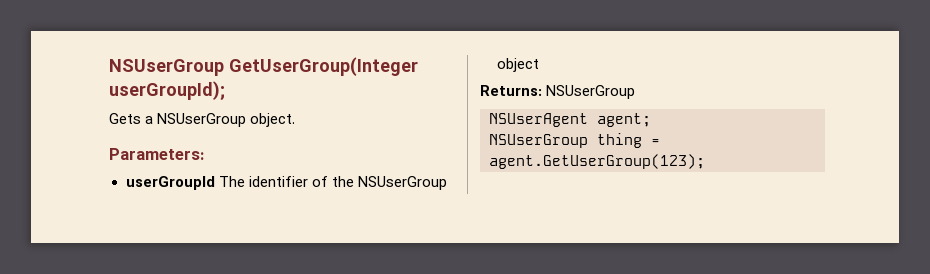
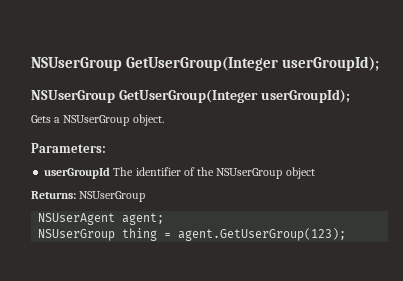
[109,57,418,76] [109,81,225,100] NSUserGroup GetUserGroup(Integer userGroupId); -> [31,56,379,71] [31,89,350,103] NSUserGroup GetUserGroup(Integer userGroupId); // NSUserGroup GetUserGroup(Integer userGroupId);

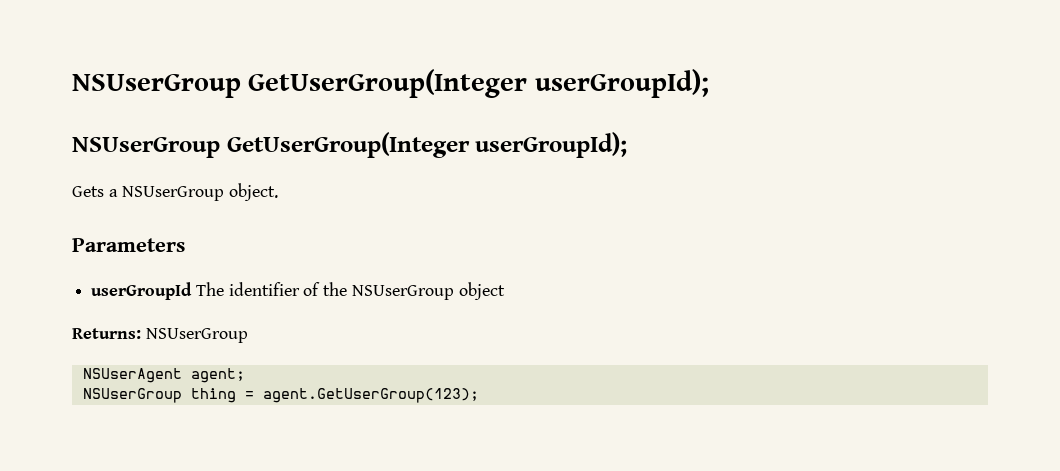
[31,143,106,153] Parameters: -> [72,238,185,252] Parameters

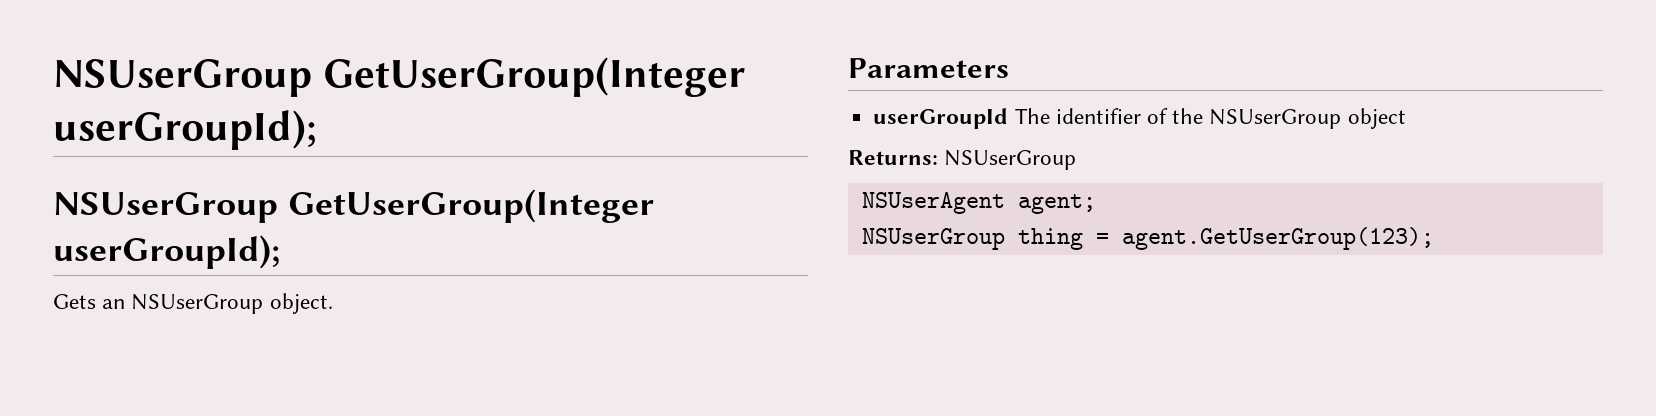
[108,189,118,197] a -> [102,299,126,309] an

